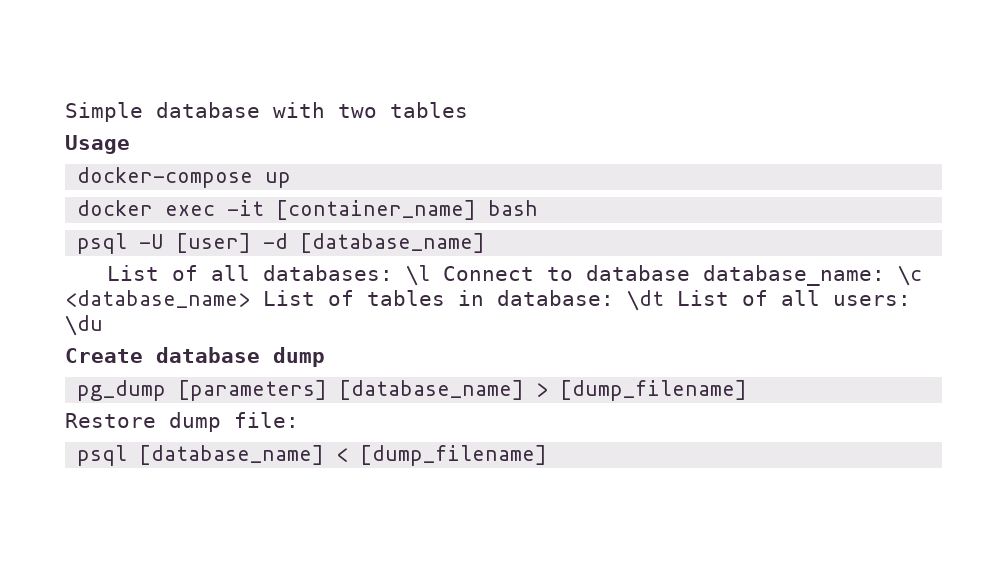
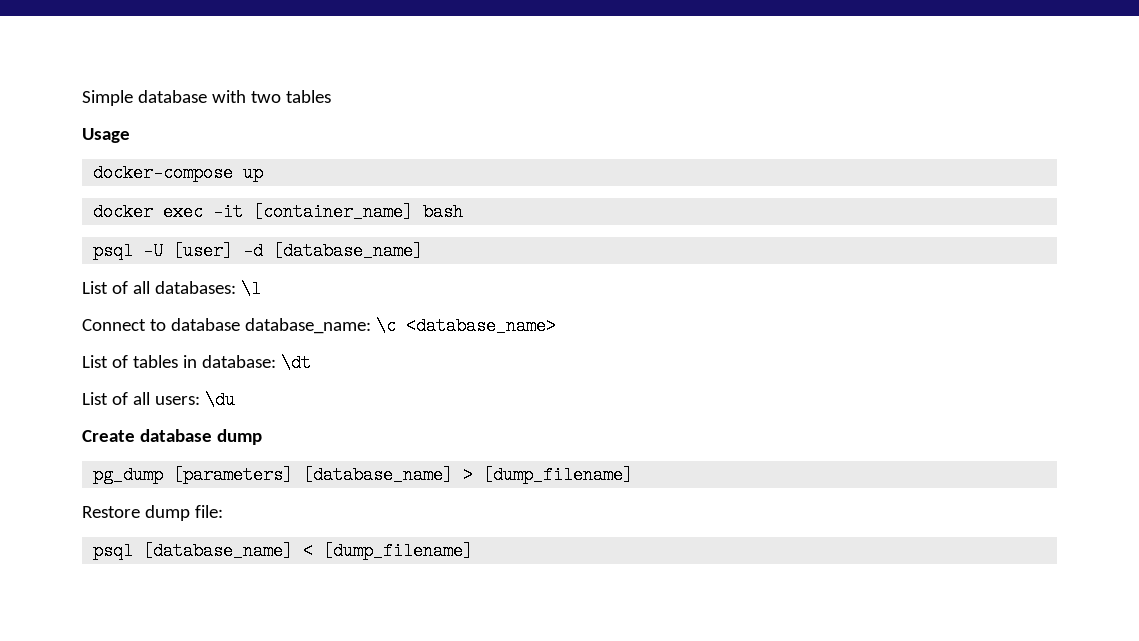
(430, 275) none -> (261, 289) //
(250, 299) none -> (556, 326) //
(664, 300) none -> (311, 363) //

